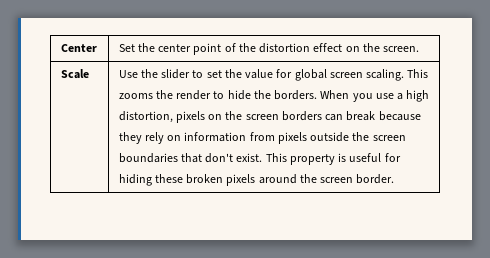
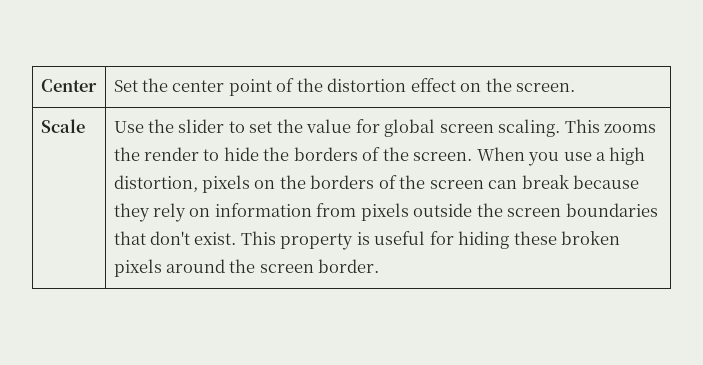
[274,90,318,100] borders. -> [293,147,473,161] borders of the screen.
[245,111,322,121] screen borders -> [310,175,484,189] borders of the screen

